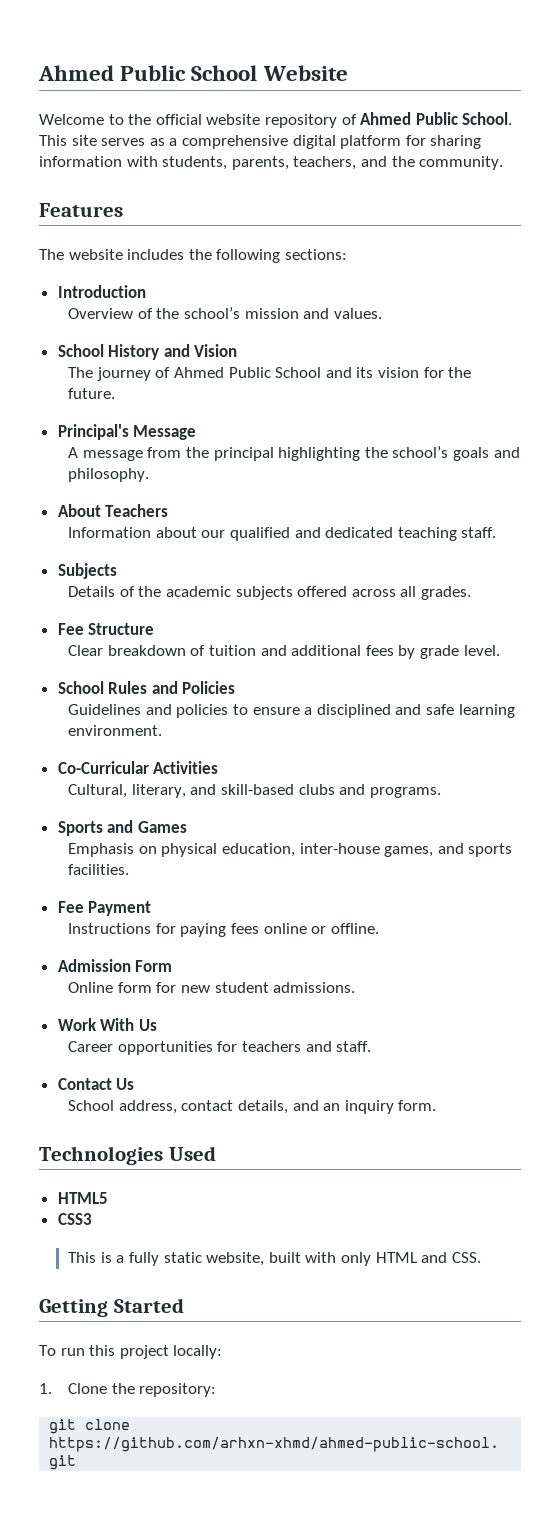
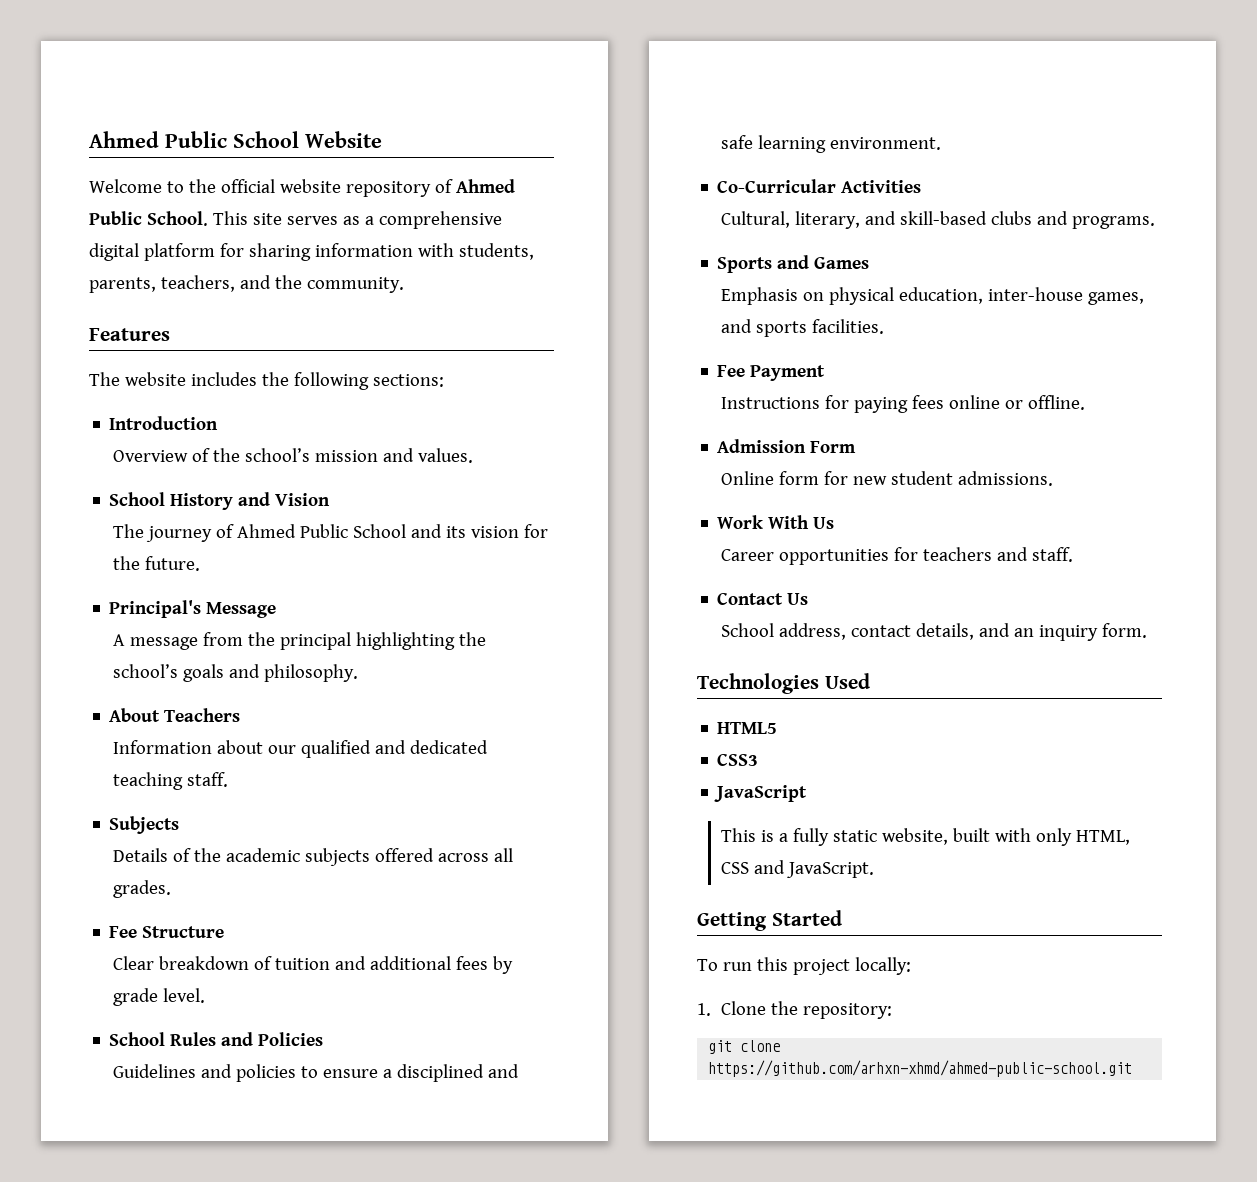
(92, 1219) none -> [714,785,808,802] // JavaScript
[375,1252,481,1263] HTML and CSS. -> [1076,830,1131,845] [721,860,875,878] HTML, CSS and JavaScript.

